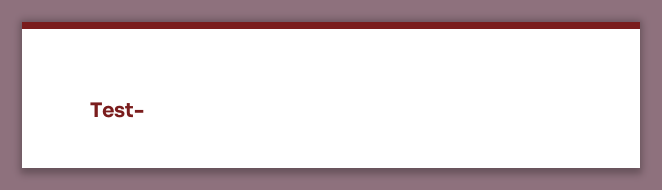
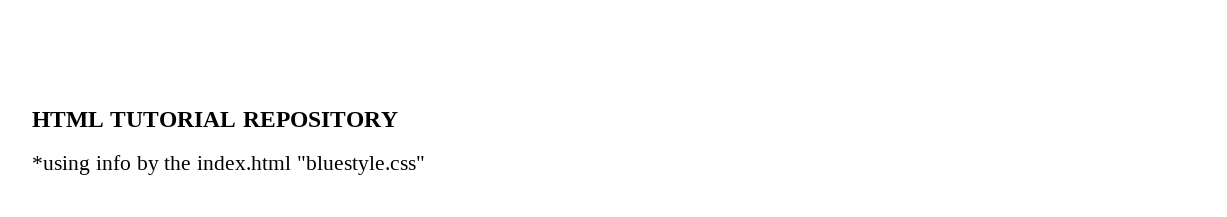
[90,102,144,118] Test- -> [32,112,398,127] [32,155,426,175] HTML TUTORIAL REPOSITORY // *using info by the index.html "bluestyle.css"

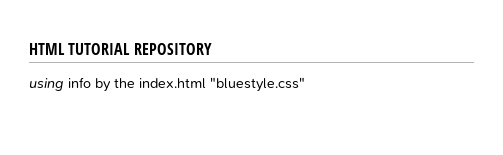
[32,156,90,175] *using -> [29,78,64,91] using

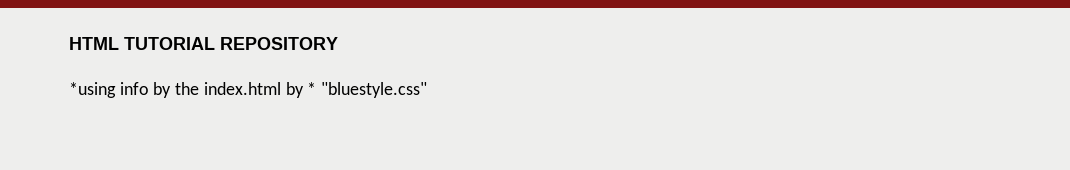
[29,78,64,91] using -> [69,82,116,98] *using
(206, 83) none -> [285,82,317,98] by *

